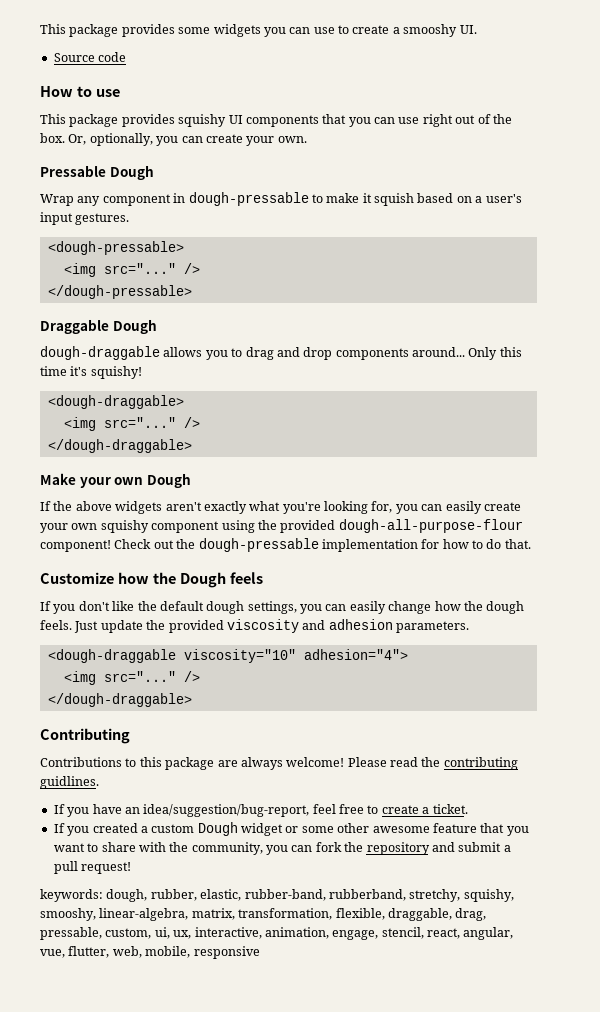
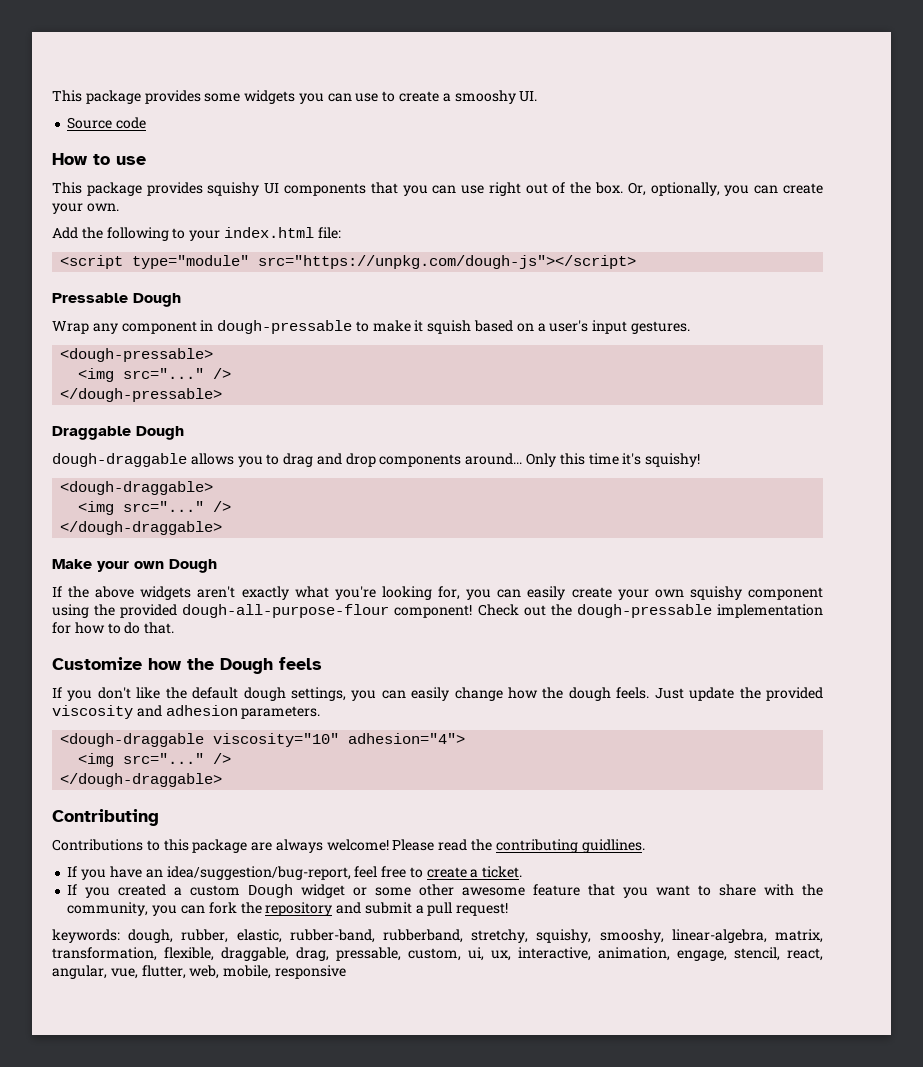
(307, 139) none -> [52,227,341,241] [60,255,637,269] // Add the following to your index.html file: // <script type="module" src="https://unpkg.com/dough-js"></script>

